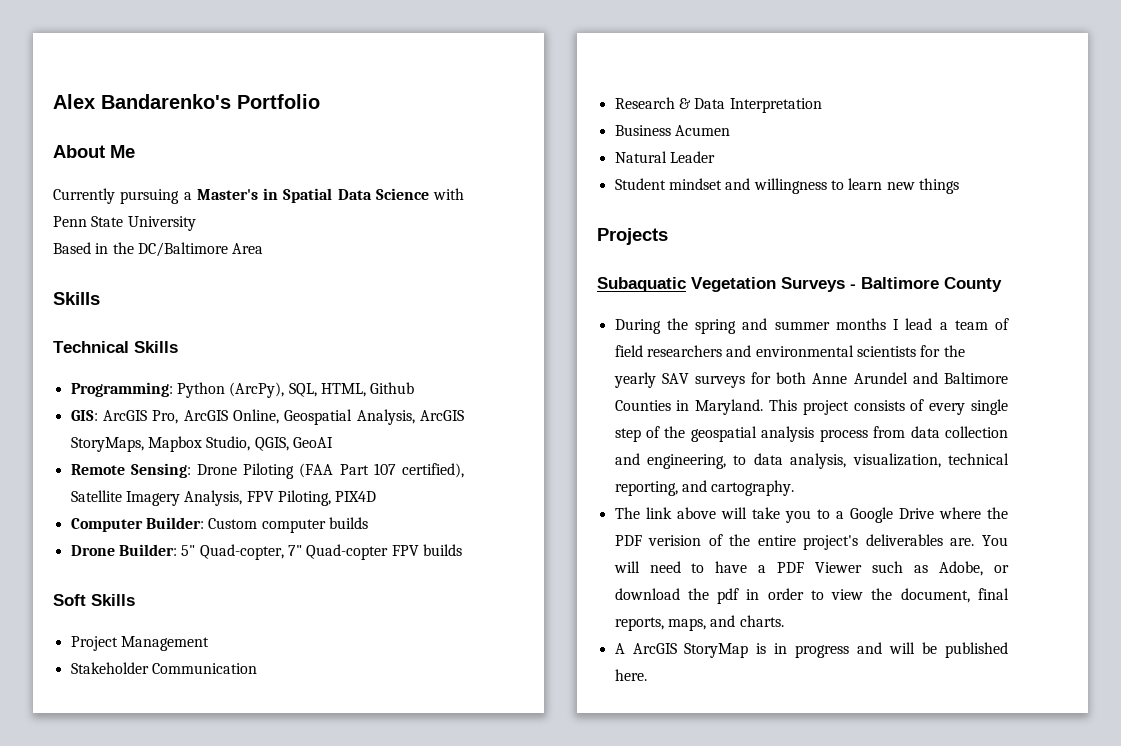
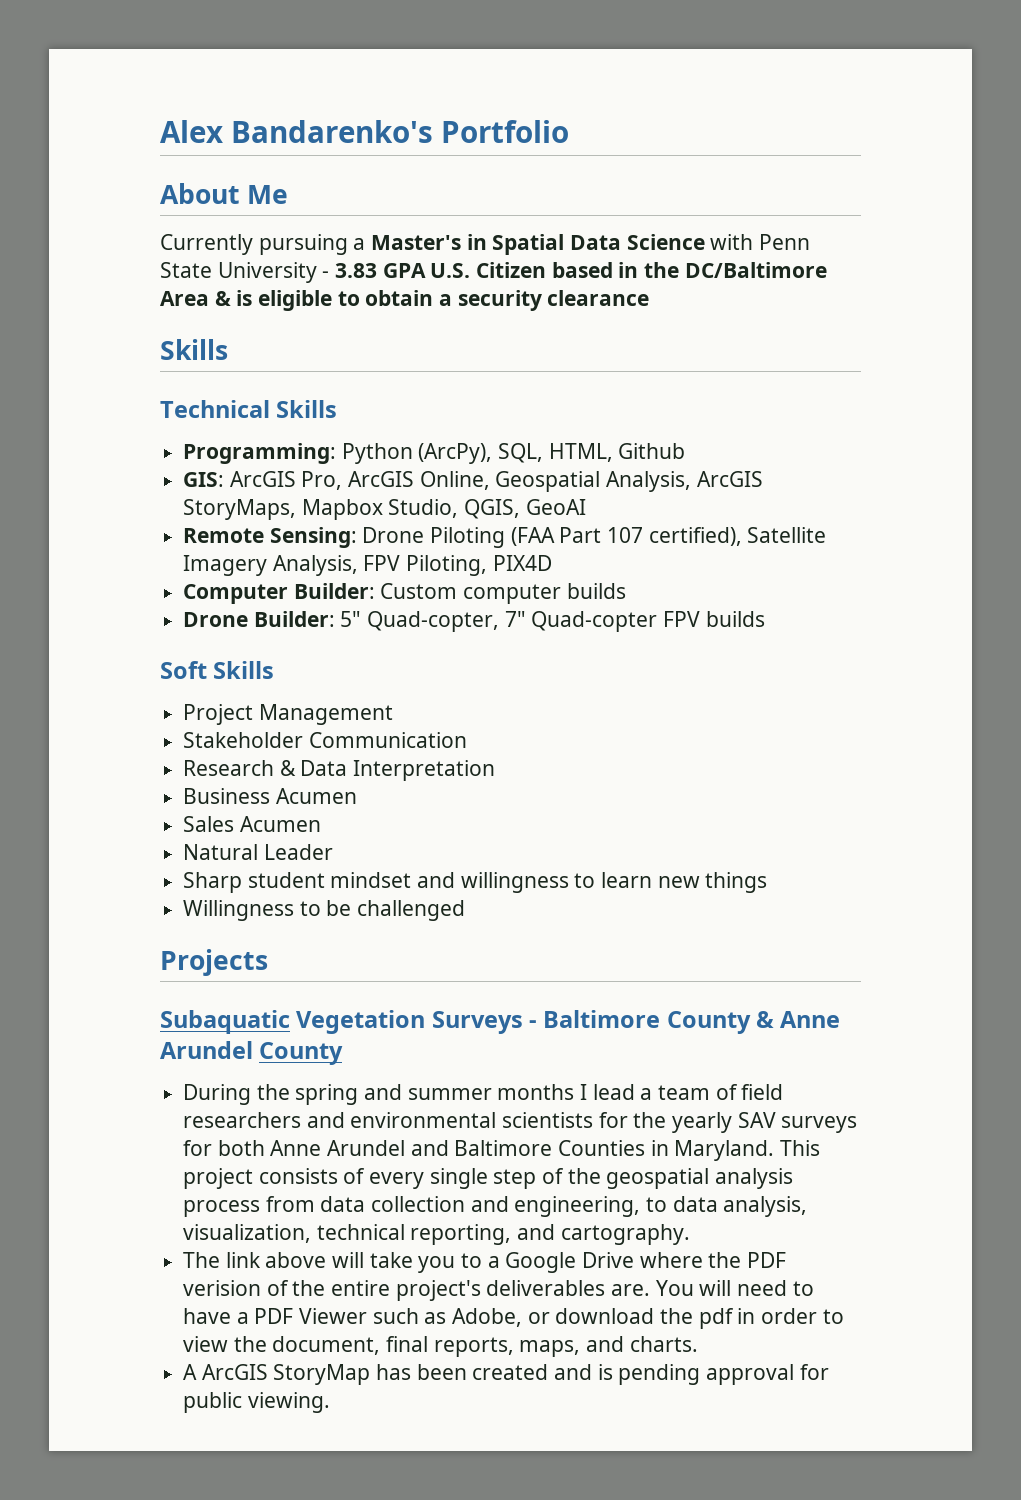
[53,242,264,257] // Based in the DC/Baltimore Area -> [322,262,827,278] [160,290,650,311] - 3.83 GPA U.S. Citizen based in the DC/Baltimore Area & is eligible to obtain a security clearance
(730, 130) none -> [183,816,321,832] // Sales Acumen
[614,178,666,190] Student -> [183,872,325,893] Sharp student
(959, 186) none -> [183,900,466,921] // Willingness to be challenged
(1002, 284) none -> [756,1011,841,1028] [160,1041,344,1065] & Anne Arundel County
[756,642,1008,658] [614,669,647,681] is in progress and will be published here. -> [376,1364,829,1385] [183,1392,330,1413] has been created and is pending approval for public viewing.

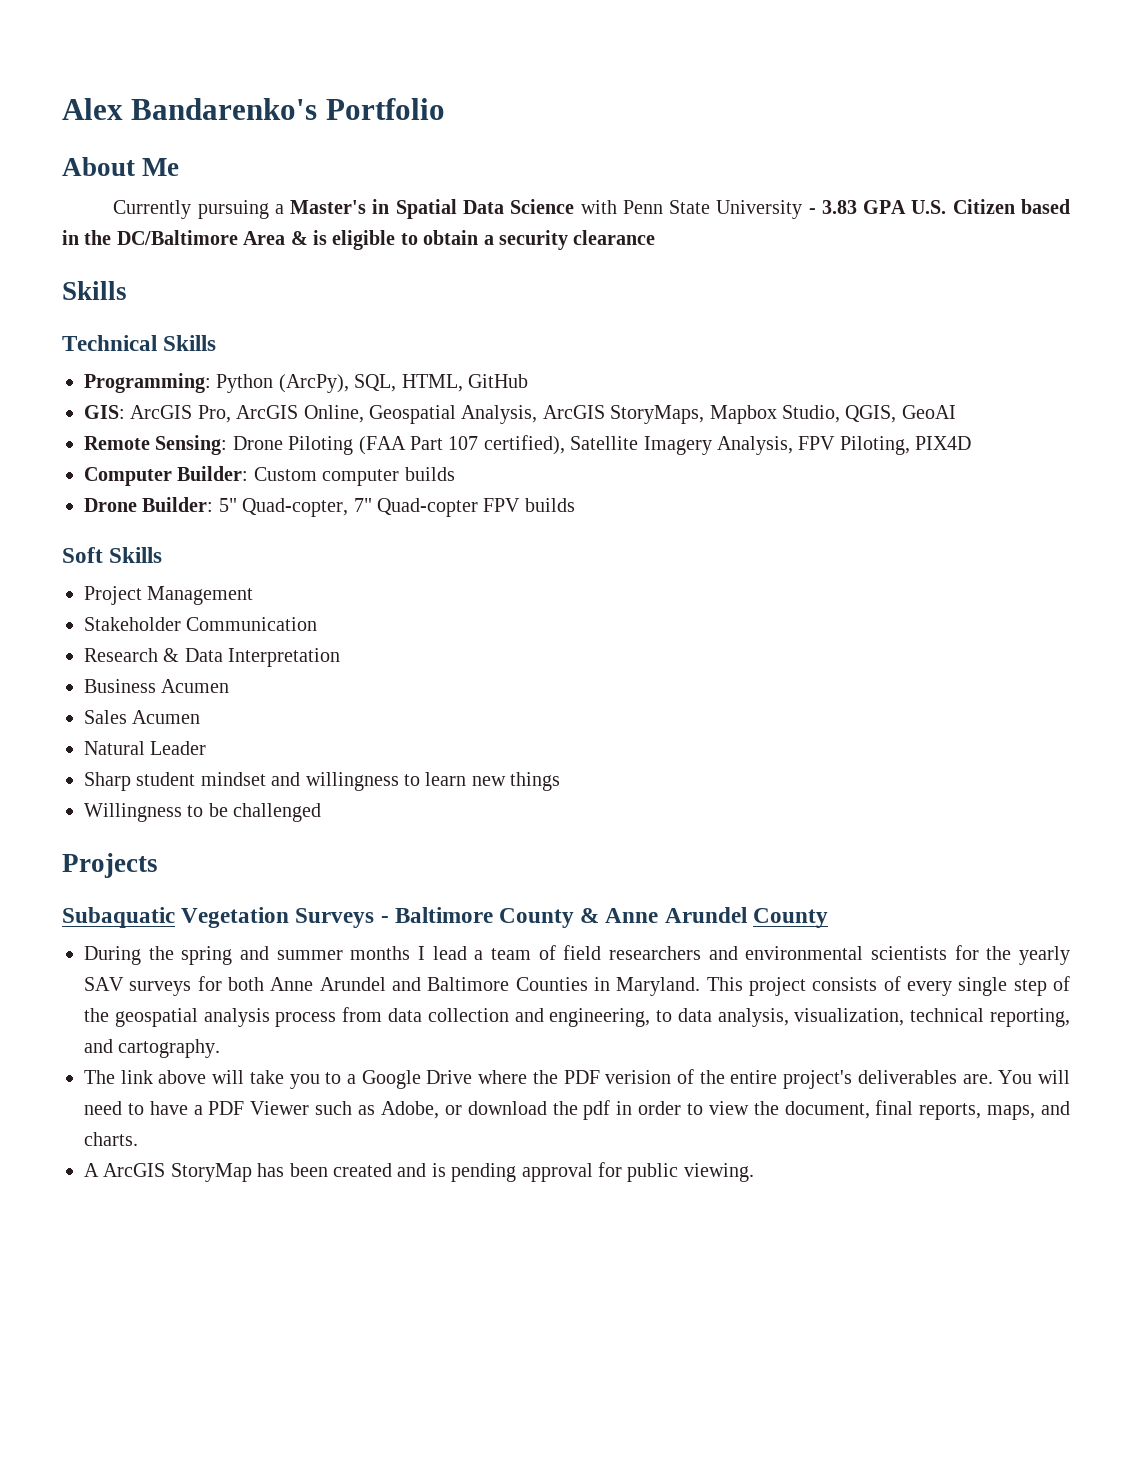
[618,443,686,459] Github -> [467,374,528,388] GitHub

